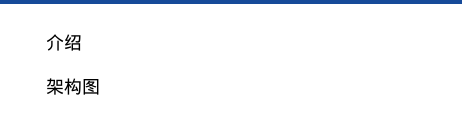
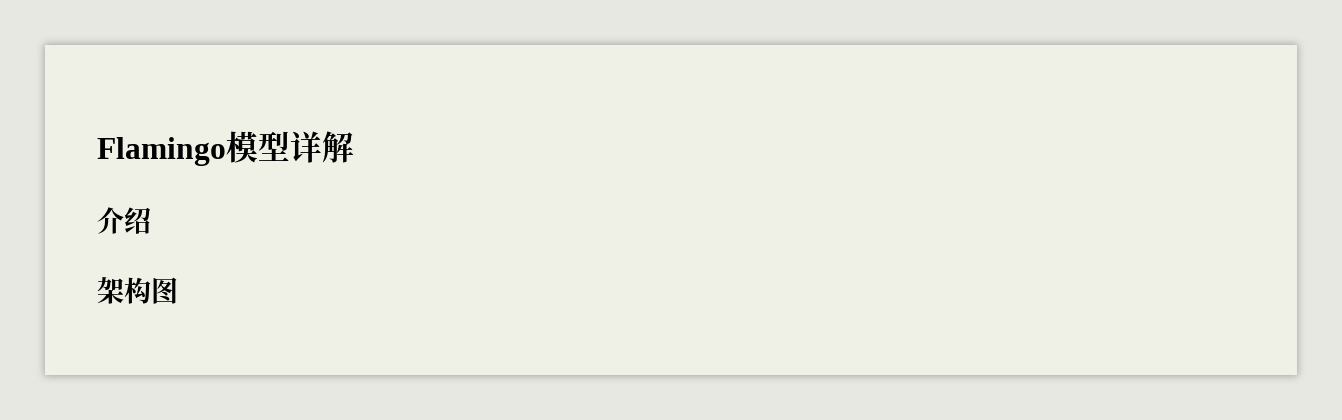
(46, 42) none -> [97,131,354,166] Flamingo模型详解 //

